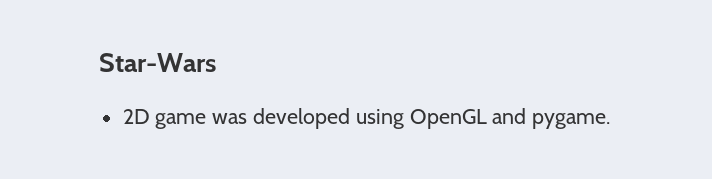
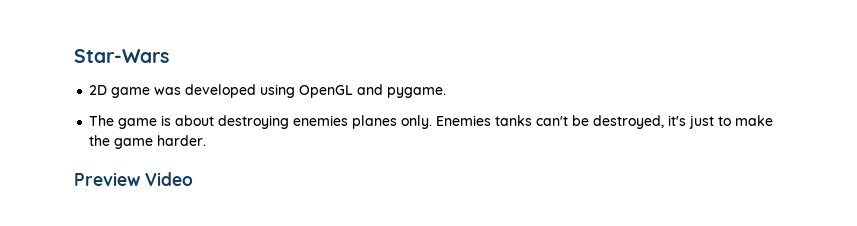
(611, 121) none -> [89,115,774,129] [89,135,207,149] [74,172,193,186] // The game is about destroying enemies planes only. Enemies tanks can't be destroyed, it's just to make the game harder. // Preview Video

